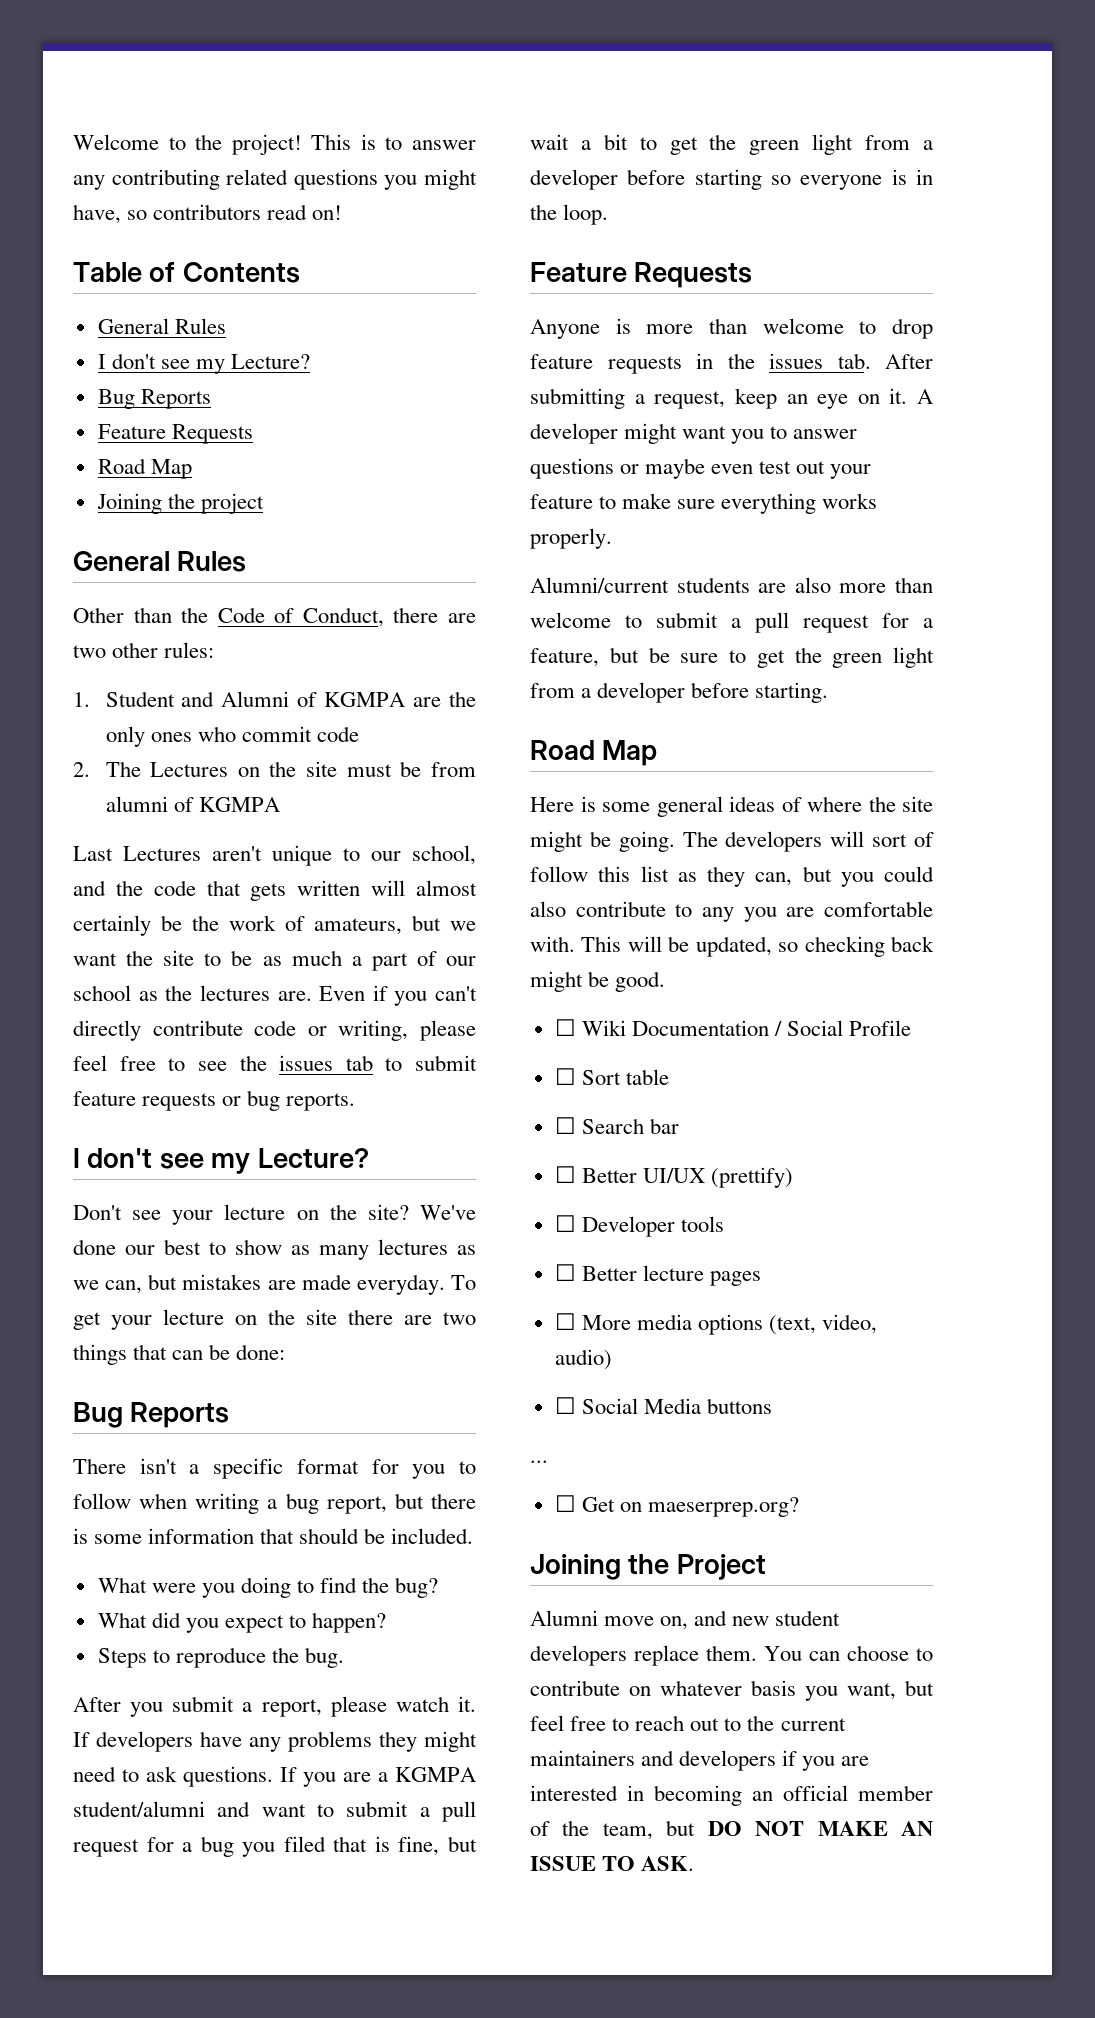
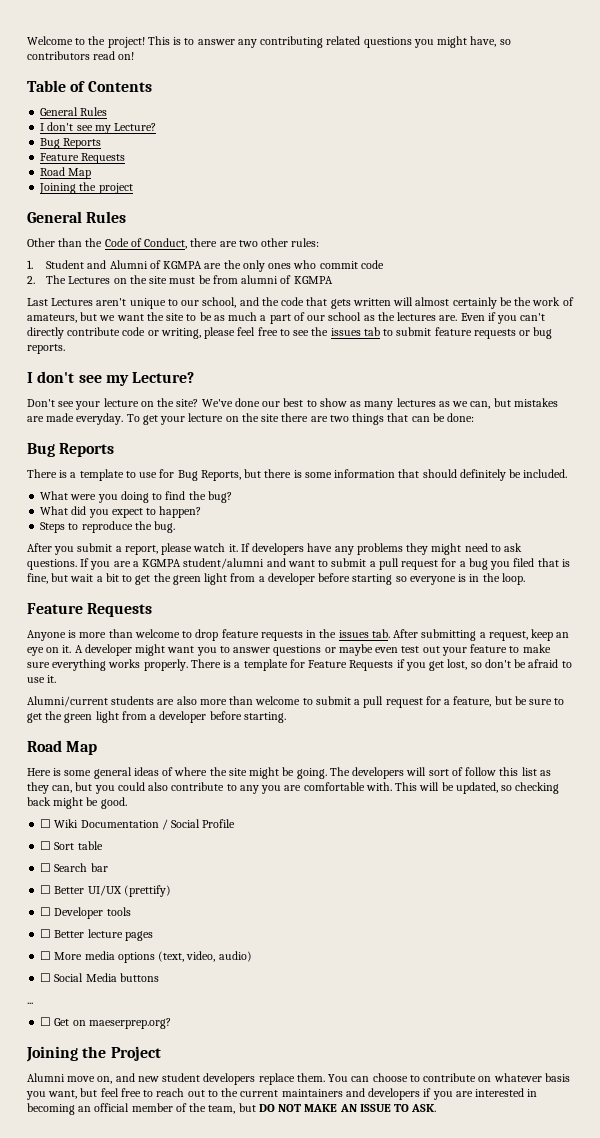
[139,1458,477,1479] [73,1493,387,1514] isn't a specific format for you to follow when writing a bug report, -> [59,469,241,481] is a template to use for Bug Reports,
(360, 1536) none -> [459,469,506,481] definitely
(612, 538) none -> [190,659,572,671] [27,675,57,683] There is a template for Feature Requests if you get lost, so don't be afraid to use it.

